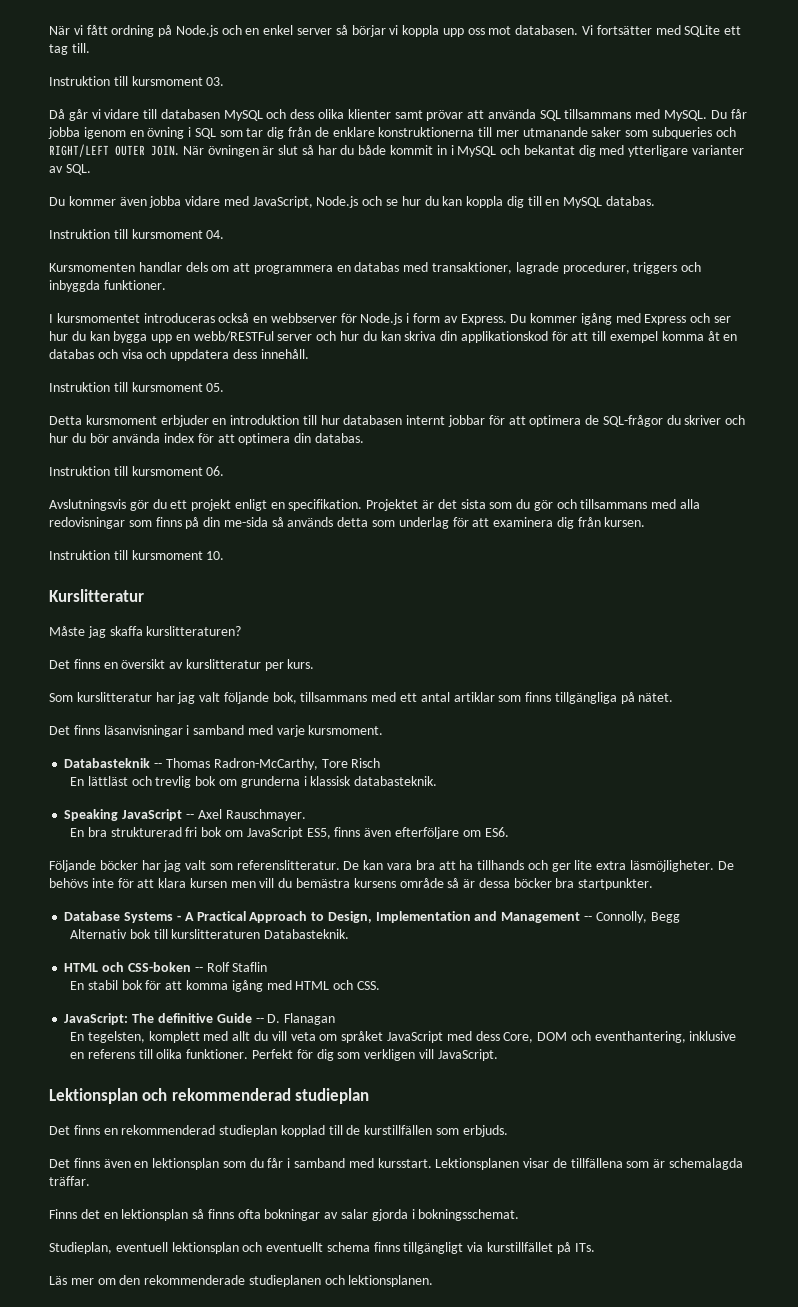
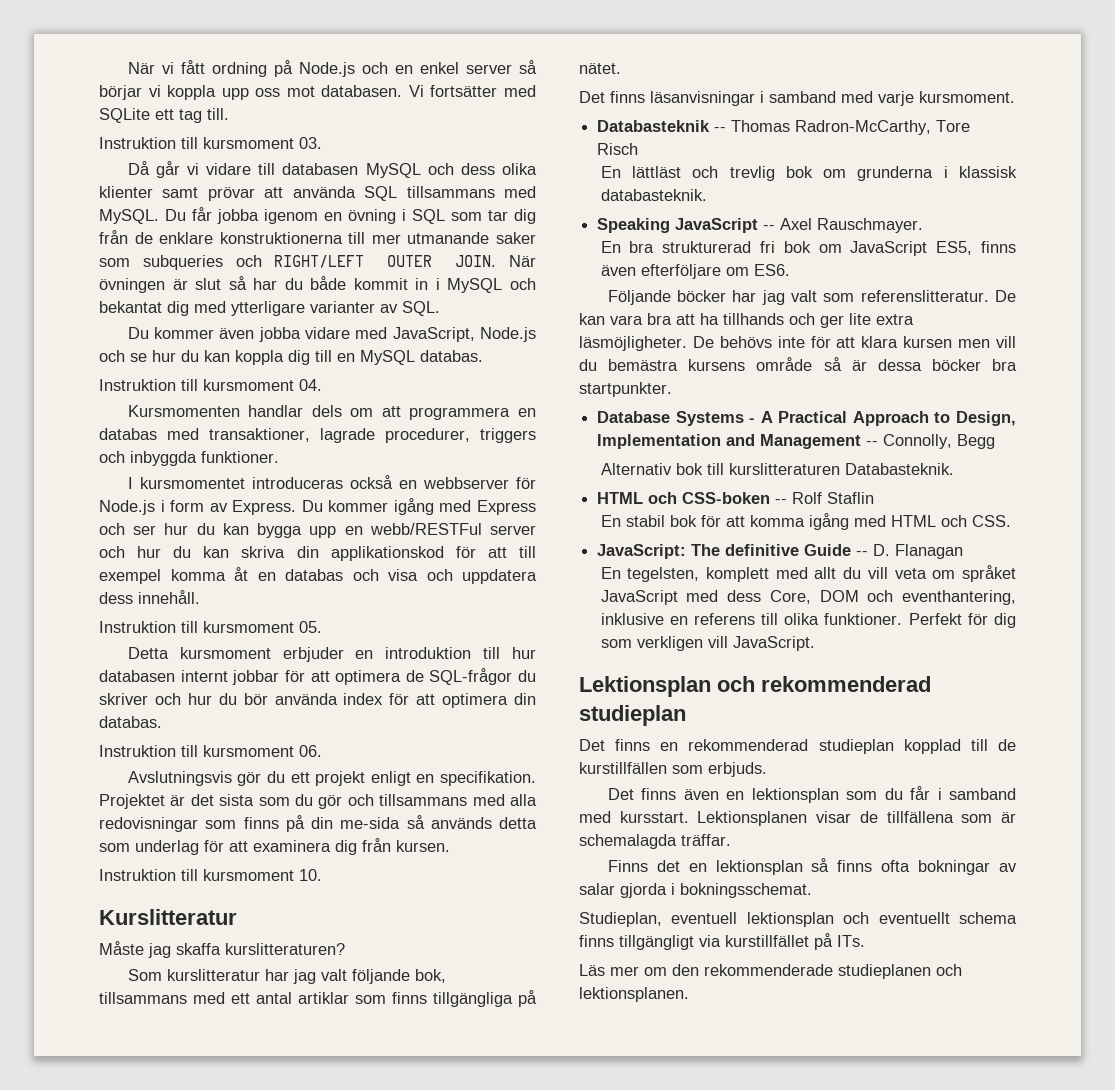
[49,659,315,671] // Det finns en översikt av kurslitteratur per kurs. -> (345, 949) none

